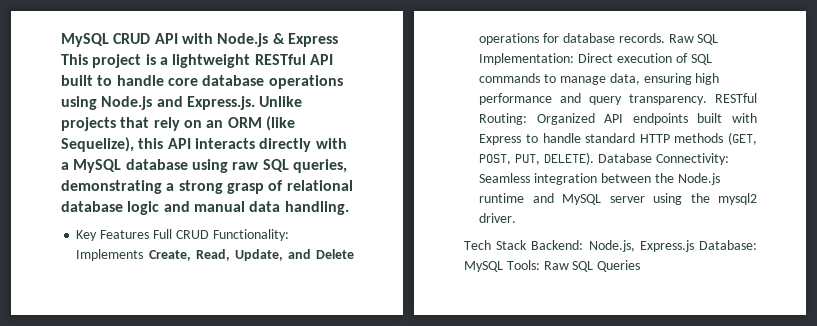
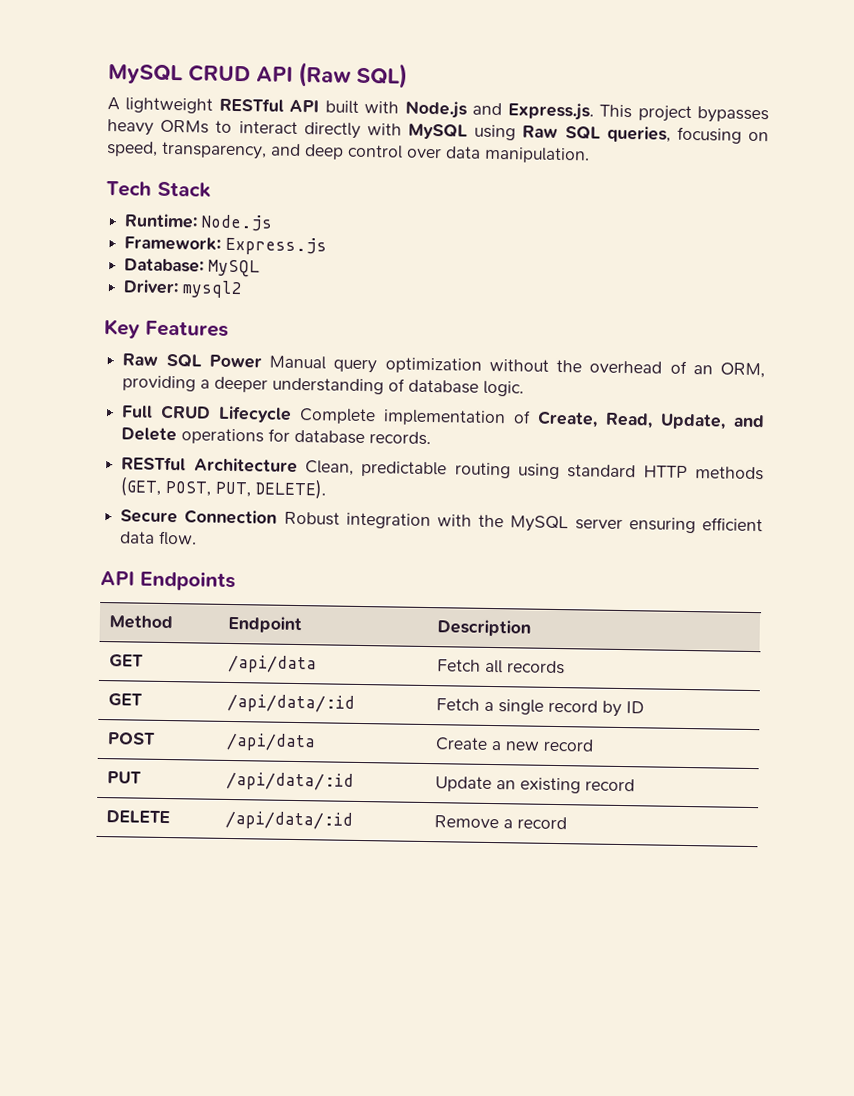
[181,33,338,47] [61,54,333,68] [61,75,343,89] [61,96,303,110] [61,116,295,131] [61,137,347,152] [61,159,347,173] [61,180,353,194] [61,201,349,215] [76,229,289,241] [76,249,144,261] with Node.js & Express This project is a lightweight RESTful API built to handle core database operations using Node.js and Express.js. Unlike projects that rely on an ORM (like Sequelize), this API interacts directly with a MySQL database using raw SQL queries, demonstrating a strong grasp of relational database logic and manual data handling. // Key Features Full CRUD Functionality: Implements -> [298,61,408,89] [107,97,769,124] [107,119,769,144] [106,141,590,164] [106,181,211,198] [124,213,274,232] [124,236,328,256] [124,258,261,278] [123,279,244,299] [104,319,229,339] [122,353,765,379] [122,375,525,397] [121,404,532,427] (Raw SQL) // A lightweight RESTful API built with Node.js and Express.js. This project bypasses heavy ORMs to interact directly with MySQL using Raw SQL queries, focusing on speed, transparency, and deep control over data manipulation. // Tech Stack // Runtime: Node.js // Framework: Express.js // Database: MySQL // Driver: mysql2 // Key Features // Raw SQL Power Manual query optimization without the overhead of an ORM, providing a deeper understanding of database logic. // Full CRUD Lifecycle Complete implementation of
[668,34,719,45] [479,53,712,65] [479,73,720,85] [479,93,757,105] [479,113,757,125] [479,133,581,145] Raw SQL Implementation: Direct execution of SQL commands to manage data, ensuring high performance and query transparency. RESTful Routing: Organized API endpoints built with Express to handle -> [121,456,560,480] // RESTful Architecture Clean, predictable routing using
[597,153,729,165] [479,173,720,185] [479,193,757,205] [479,213,517,223] [464,240,757,252] [464,260,641,272] Database Connectivity: Seamless integration between the Node.js runtime and MySQL server using the mysql2 driver. // Tech Stack Backend: Node.js, Express.js Database: MySQL Tools: Raw SQL Queries -> [120,509,764,534] [120,530,198,546] [100,570,236,592] [109,615,174,630] [228,615,303,634] [437,619,532,637] [109,654,145,667] [228,654,318,674] [437,659,566,675] [108,693,144,706] [227,693,356,713] [436,698,645,718] [107,732,157,745] [226,732,317,752] [435,737,595,752] [107,771,143,784] [226,771,355,791] [435,776,636,794] [106,810,171,824] [225,810,354,830] [434,815,568,830] // Secure Connection Robust integration with the MySQL server ensuring efficient data flow. // API Endpoints // Method | Endpoint | Description // GET | /api/data | Fetch all records // GET | /api/data/:id | Fetch a single record by ID // POST | /api/data | Create a new record // PUT | /api/data/:id | Update an existing record // DELETE | /api/data/:id | Remove a record

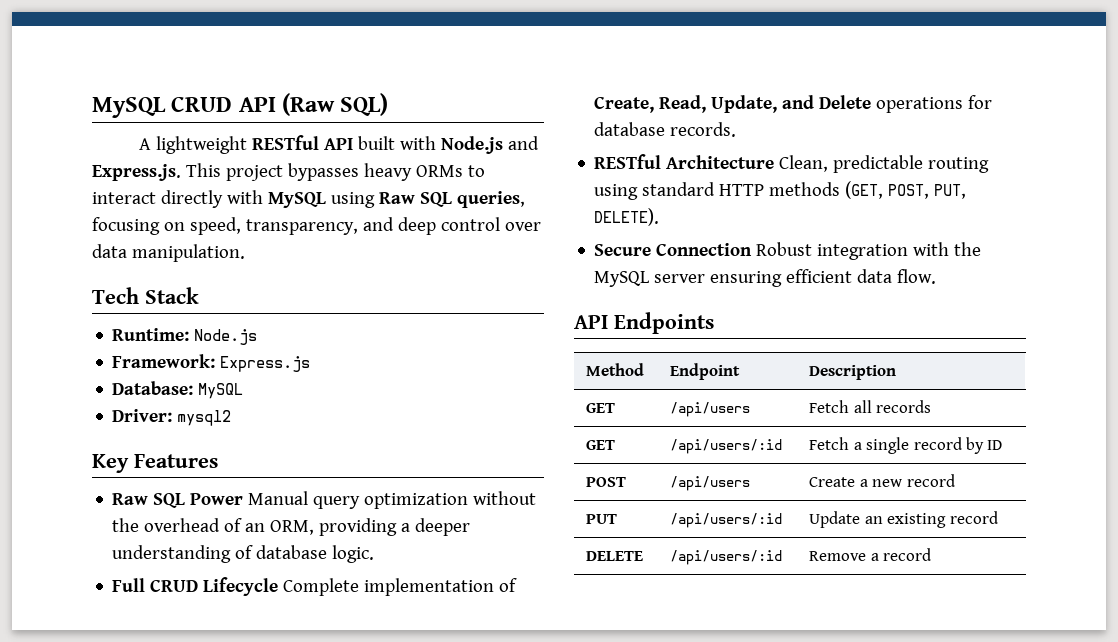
[228,654,318,674] /api/data -> [670,402,751,417] /api/users
[227,693,356,713] /api/data/:id -> [670,439,783,454] /api/users/:id
[226,732,317,752] /api/data -> [670,476,751,491] /api/users
[226,771,355,791] /api/data/:id -> [670,513,783,528] /api/users/:id
[225,810,354,830] /api/data/:id -> [670,550,783,565] /api/users/:id

